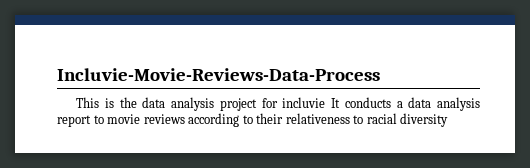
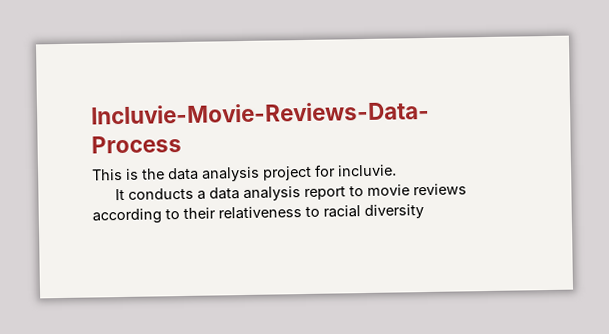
[282,97,326,108] incluvie -> [337,164,397,177] incluvie. //

